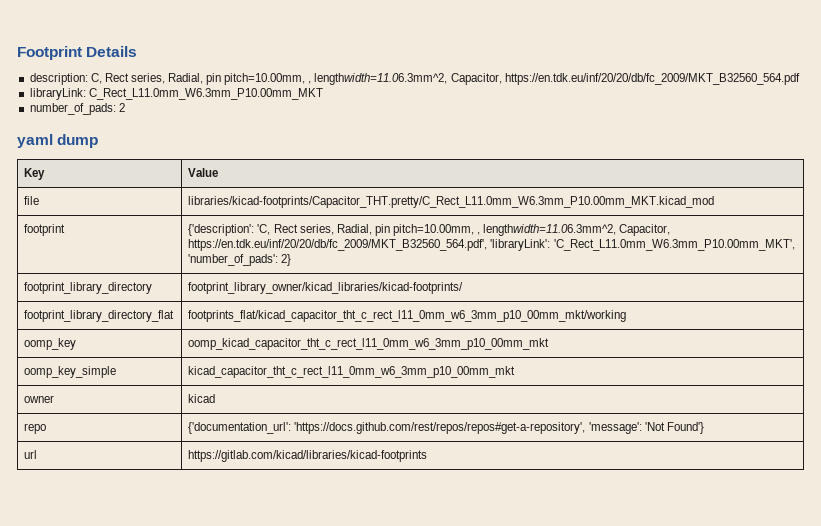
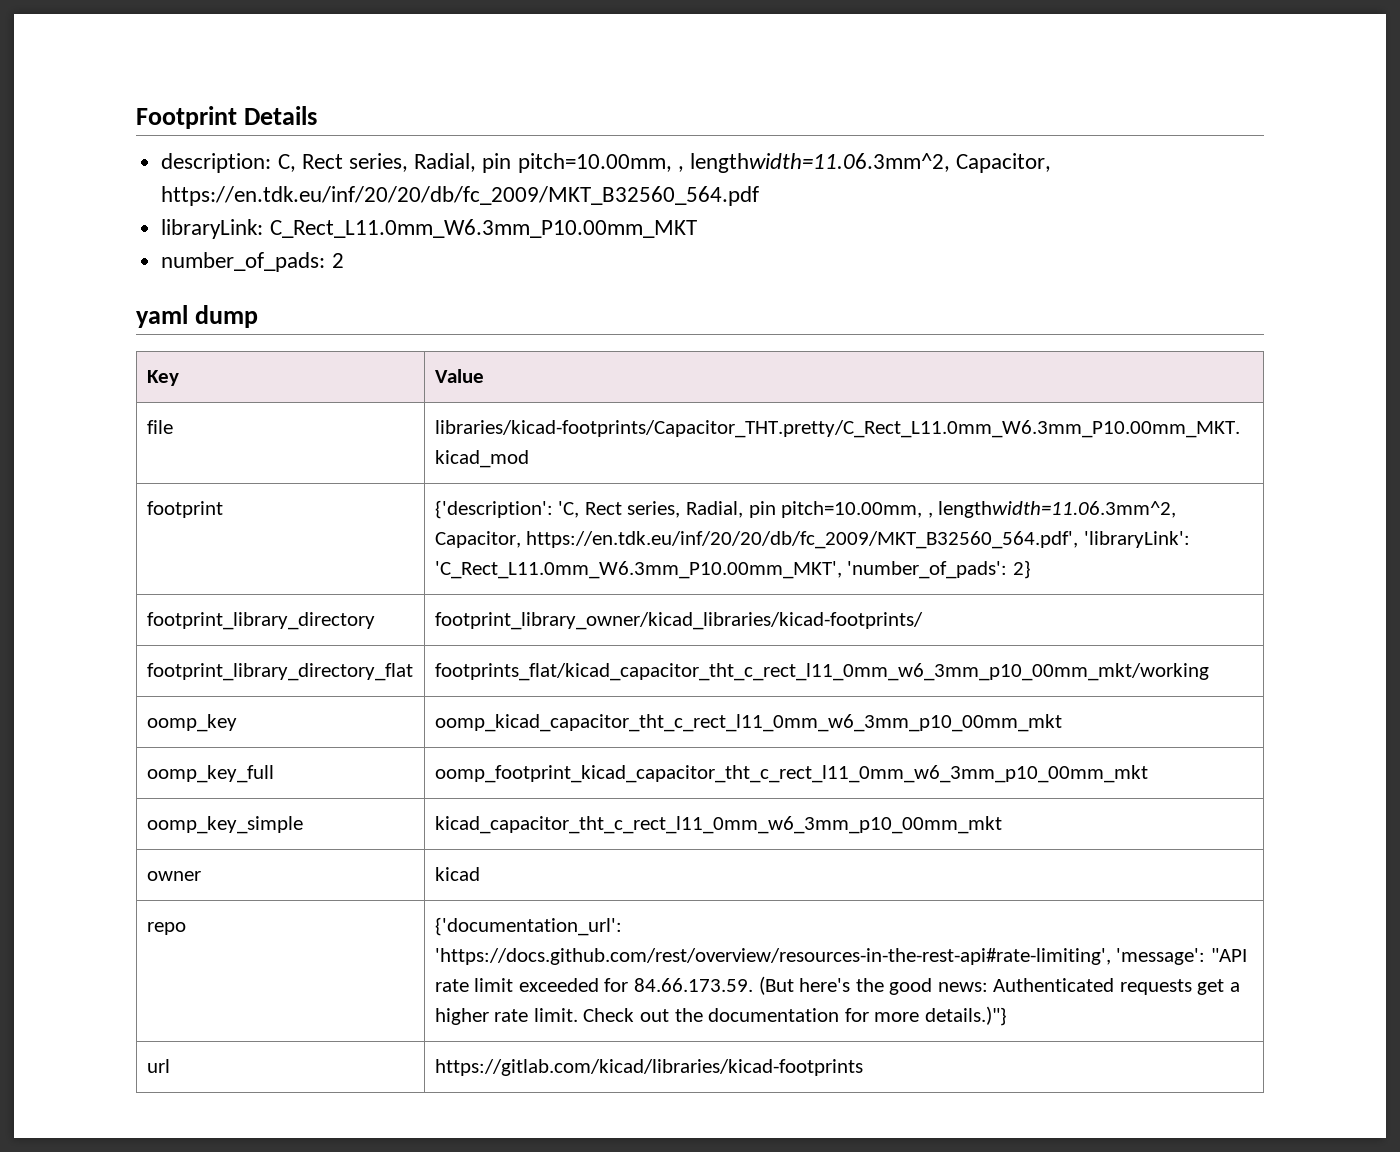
(550, 344) none -> [146,765,274,783] [434,765,1148,783] // oomp_key_full | oomp_footprint_kicad_capacitor_tht_c_rect_l11_0mm_w6_3mm_p10_00mm_mkt
[294,422,704,434] 'https://docs.github.com/rest/repos/repos#get-a-repository', 'message': 'Not Found'} -> [434,948,1247,965] [434,976,1240,995] [434,1006,1007,1026] 'https://docs.github.com/rest/overview/resources-in-the-rest-api#rate-limiting', 'message': "API rate limit exceeded for 84.66.173.59. (But here's the good news: Authenticated requests get a higher rate limit. Check out the documentation for more details.)"}

